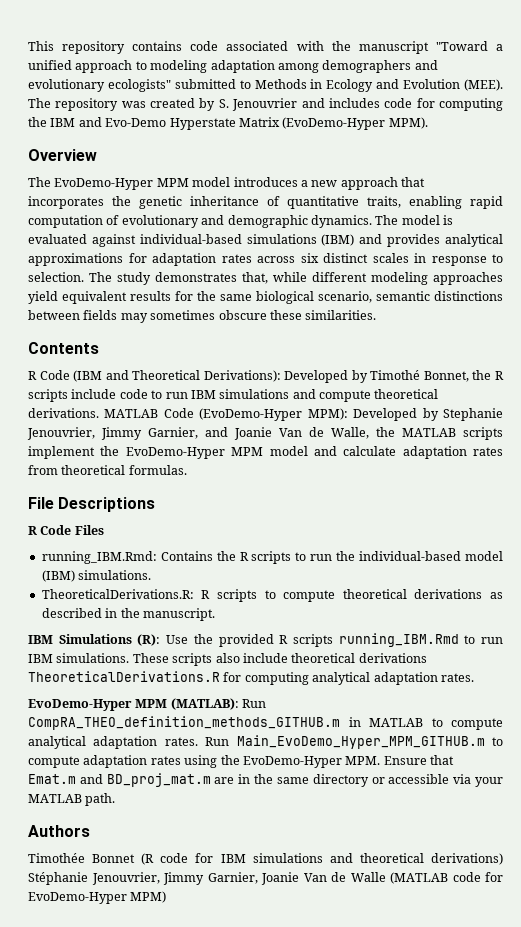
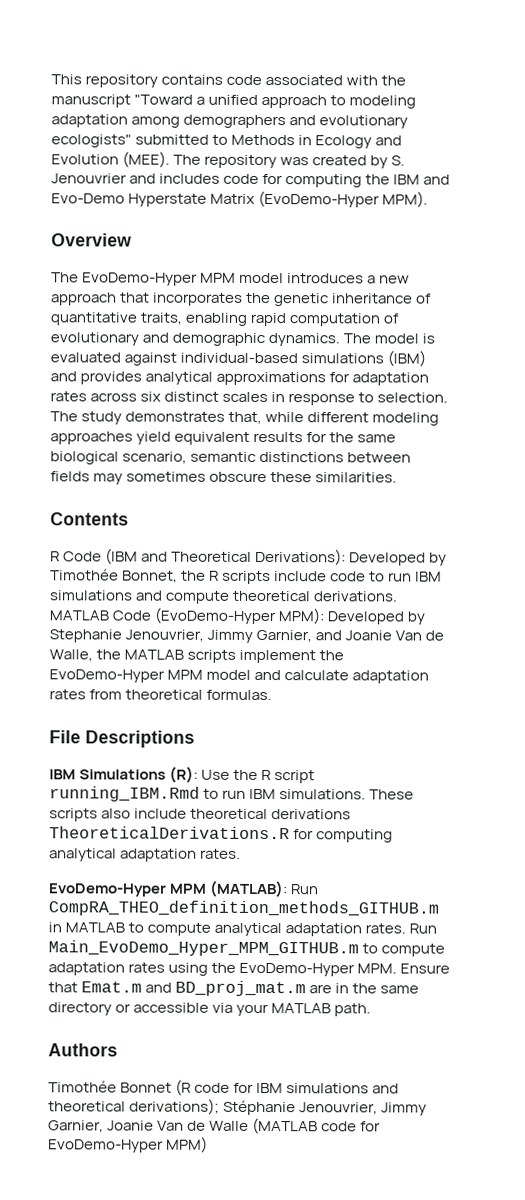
[370,370,421,380] Timothé -> [50,568,119,581] Timothée
[28,525,104,535] [41,551,504,564] [41,570,152,582] [41,589,503,602] [41,608,215,621] // R Code Files // running_IBM.Rmd: Contains the R scripts to run the individual-based model (IBM) simulations. // TheoreticalDerivations.R: R scripts to compute theoretical derivations as described in the manuscript. -> (195, 739) none
[218,634,333,647] provided R scripts -> [261,769,316,784] R script
[430,853,503,865] derivations) -> [129,1098,221,1115] derivations);

